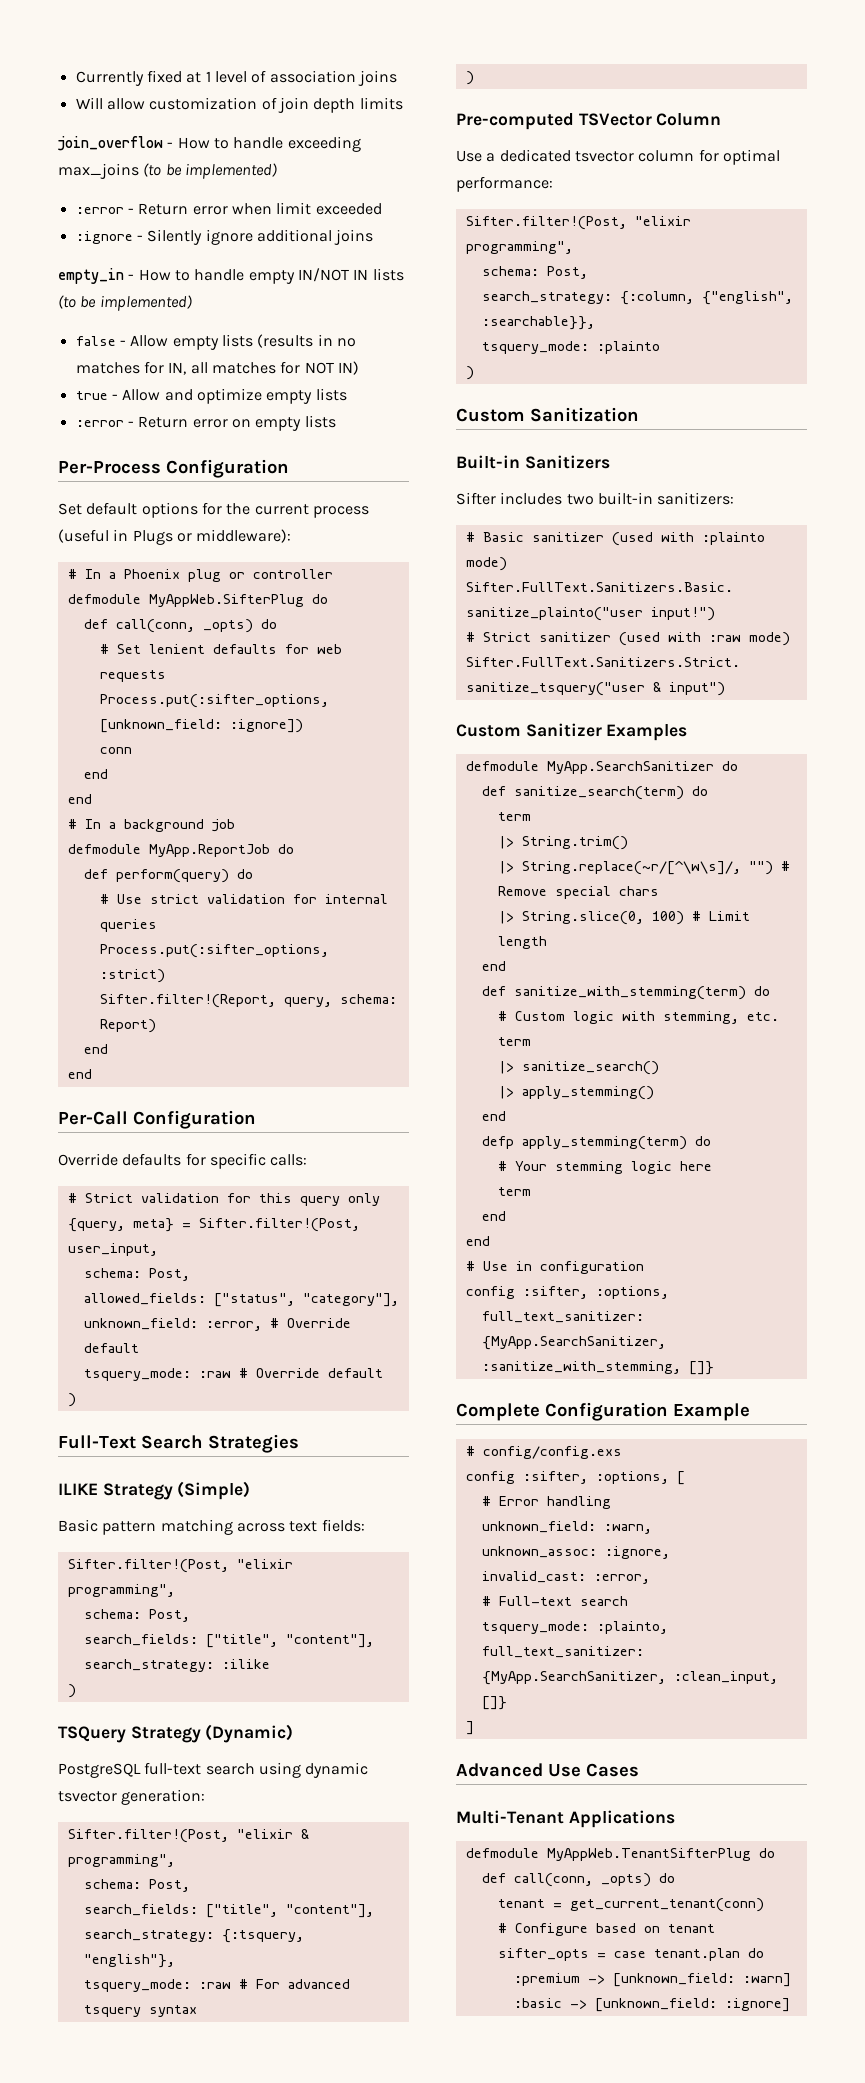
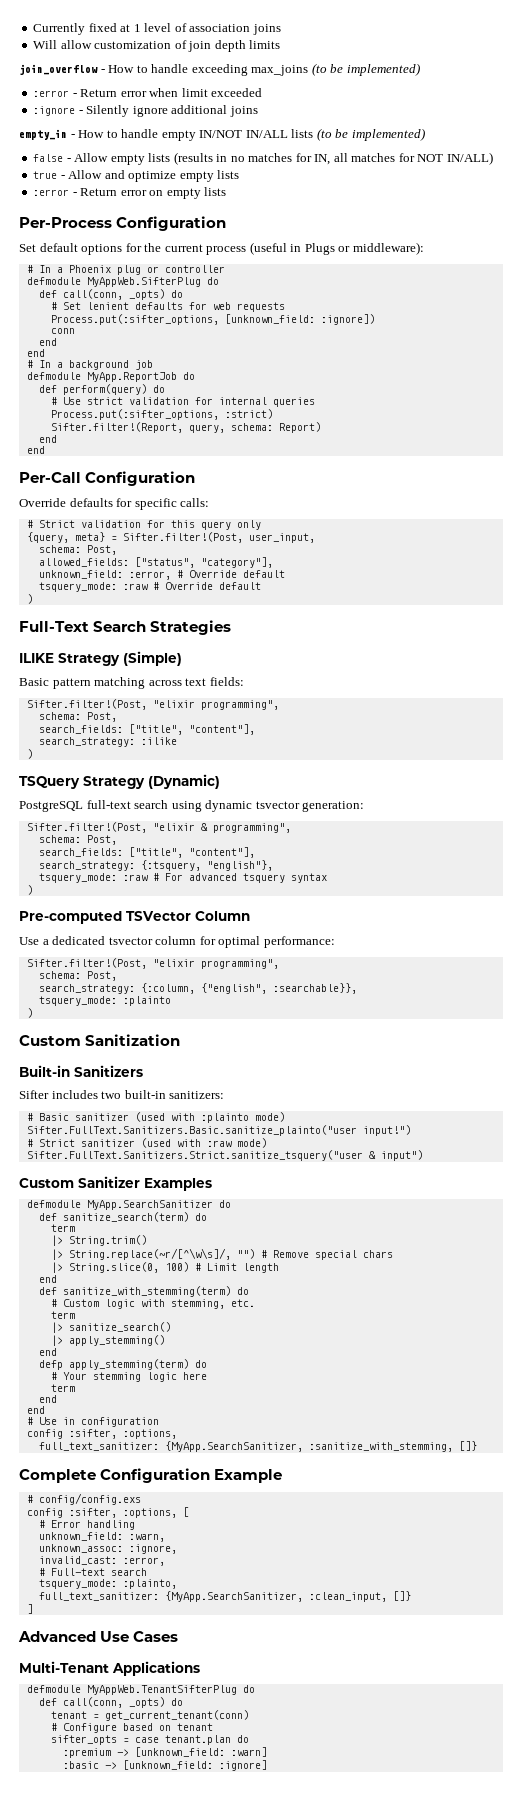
[353,269,369,280] IN -> [245,130,288,138] IN/ALL
[337,361,359,375] IN) -> [446,152,493,165] IN/ALL)

